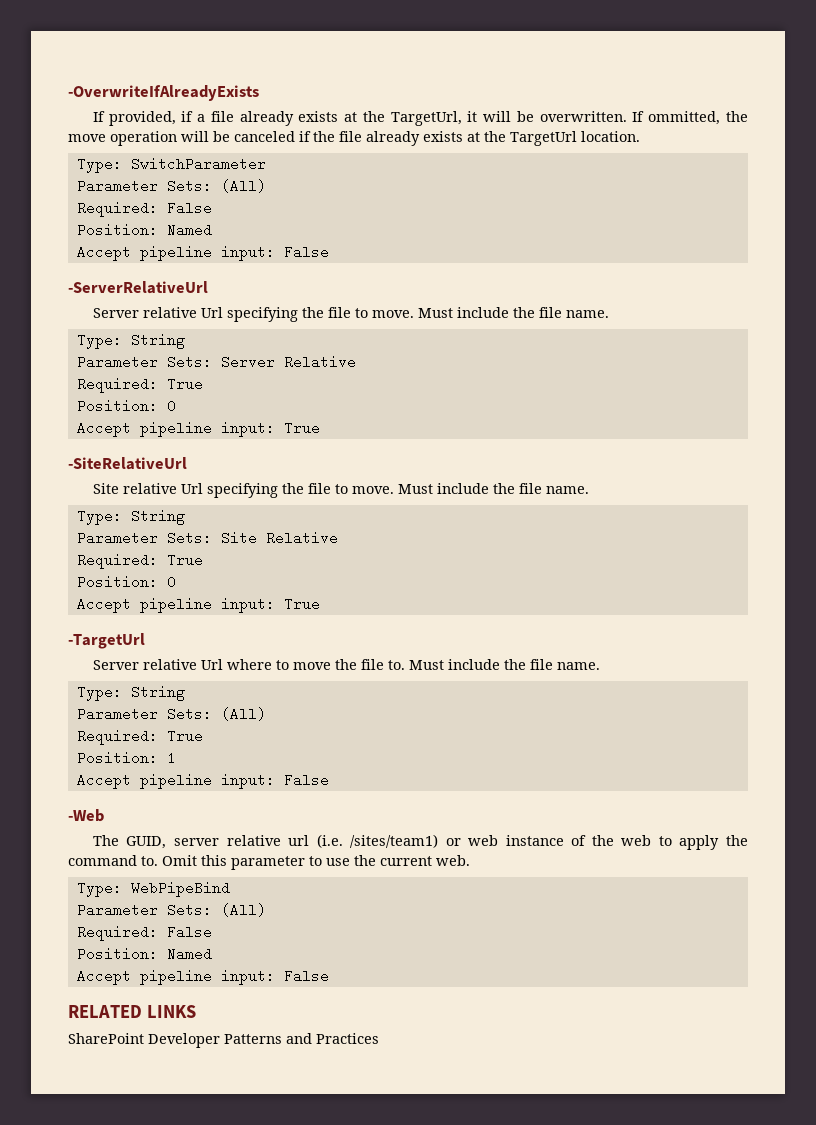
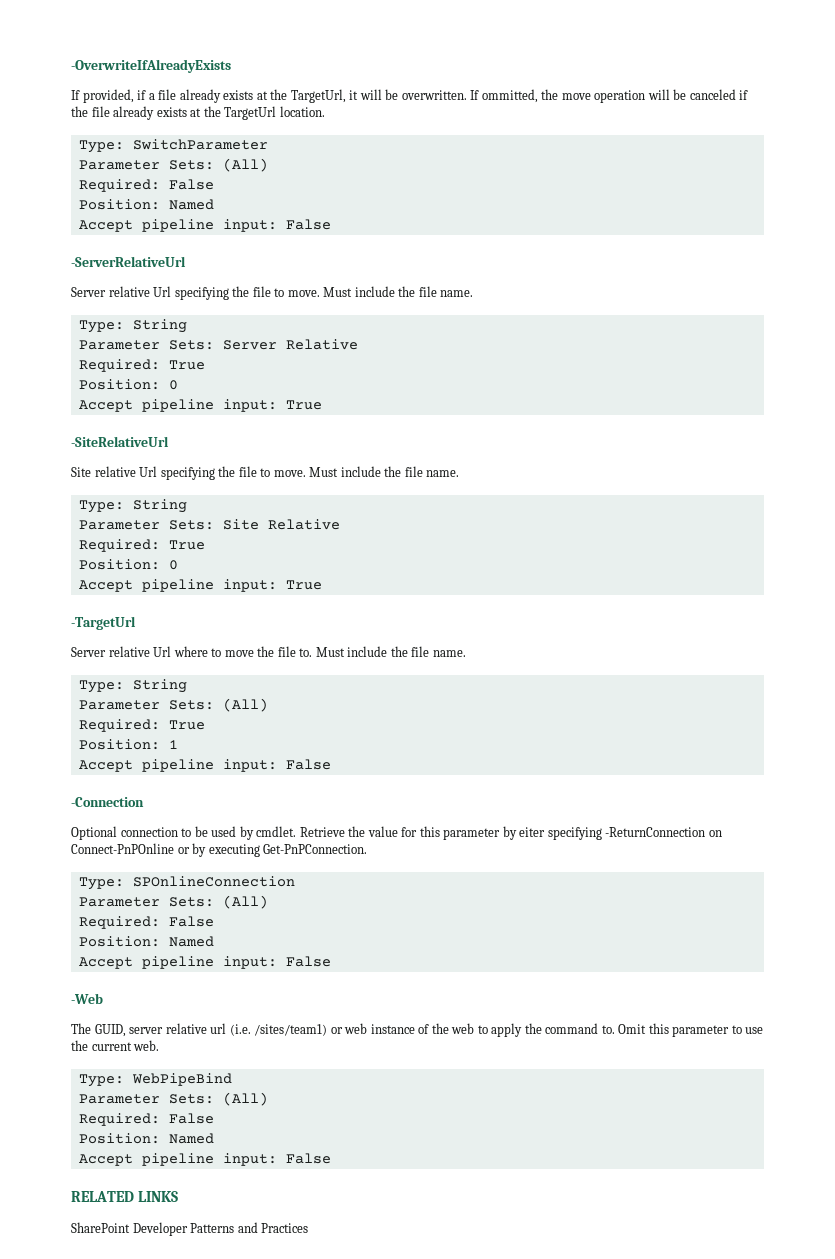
(329, 780) none -> [71,797,144,807] [71,826,722,840] [71,843,368,857] [78,876,295,890] [78,895,268,909] [78,916,214,929] [78,936,214,947] [78,956,331,969] // -Connection // Optional connection to be used by cmdlet. Retrieve the value for this parameter by eiter specifying -ReturnConnection on Connect-PnPOnline or by executing Get-PnPConnection. // Type: SPOnlineConnection // Parameter Sets: (All) // Required: False // Position: Named // Accept pipeline input: False

